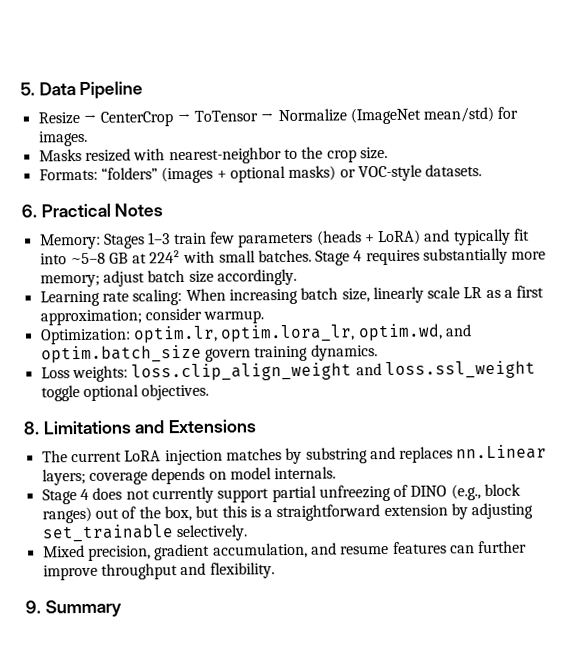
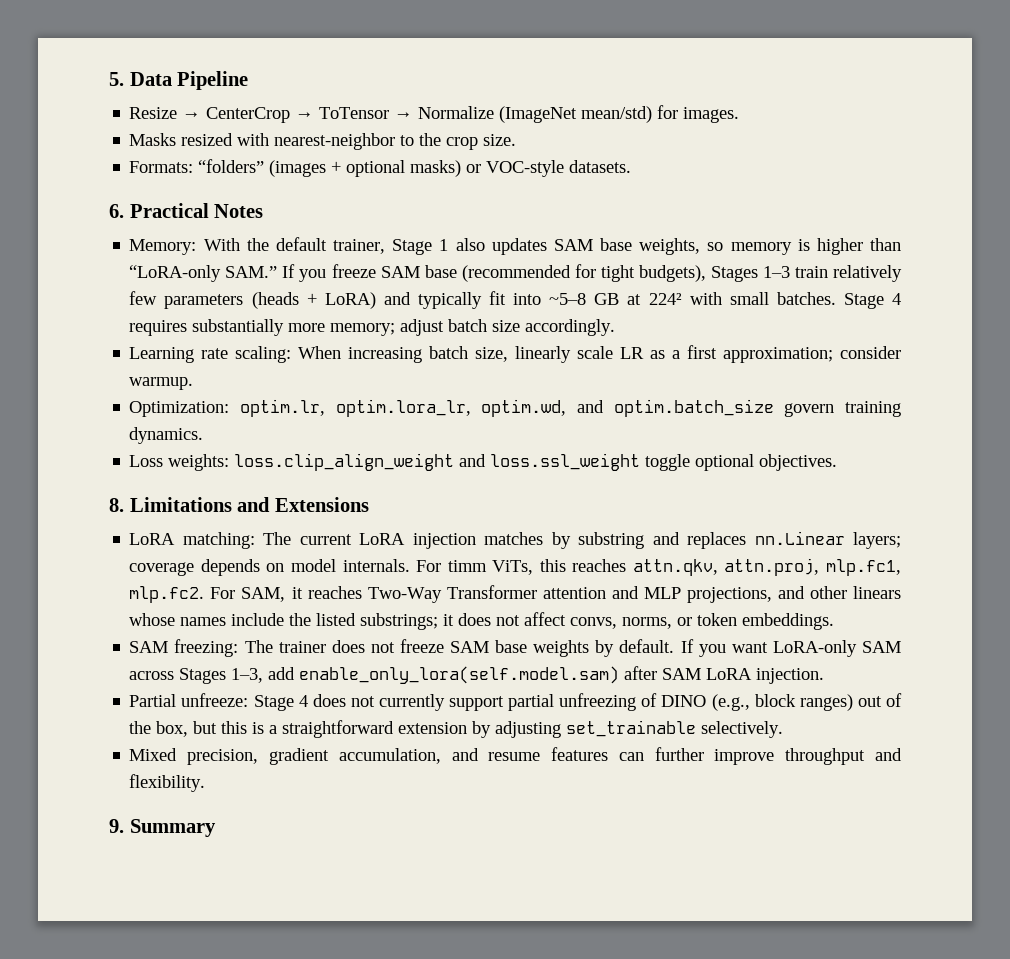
(101, 241) none -> [203,237,901,255] [129,264,706,282] With the default trainer, Stage 1 also updates SAM base weights, so memory is higher than “LoRA-only SAM.” If you freeze SAM base (recommended for tight budgets),
(207, 238) none -> [833,265,902,282] relatively
(257, 426) none -> [129,532,255,549] LoRA matching:
(337, 473) // -> [416,558,902,576] [129,585,901,603] [129,612,835,630] [129,639,901,657] [129,666,825,684] [129,693,249,707] For timm ViTs, this reaches attn.qkv, attn.proj, mlp.fc1, mlp.fc2. For SAM, it reaches Two‑Way Transformer attention and MLP projections, and other linears whose names include the listed substrings; it does not affect convs, norms, or token embeddings. // SAM freezing: The trainer does not freeze SAM base weights by default. If you want LoRA‑only SAM across Stages 1–3, add enable_only_lora(self.model.sam) after SAM LoRA injection. // Partial unfreeze:

